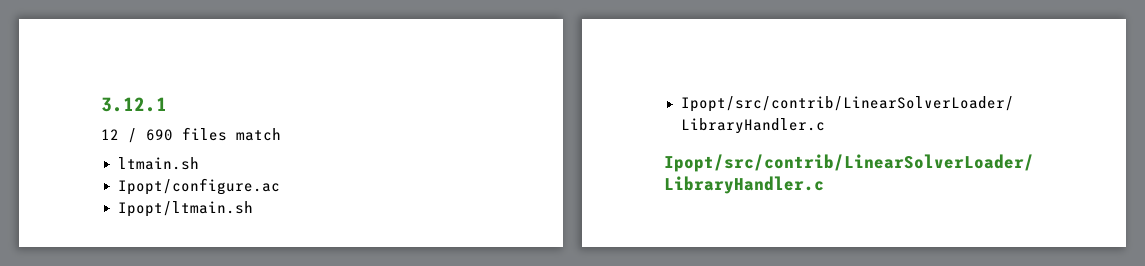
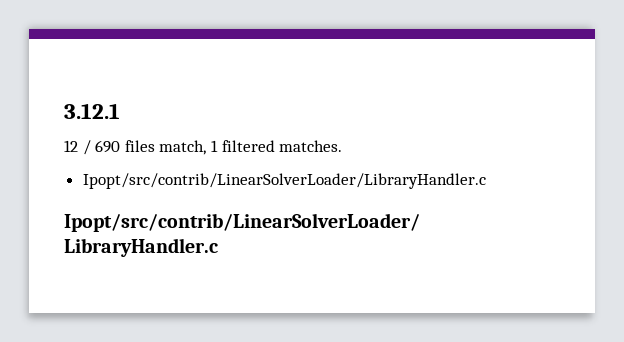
[236,128,281,141] [117,157,199,170] [117,178,280,195] [117,201,253,217] match // ltmain.sh // Ipopt/configure.ac // Ipopt/ltmain.sh -> [159,140,343,155] match, 1 filtered matches.

